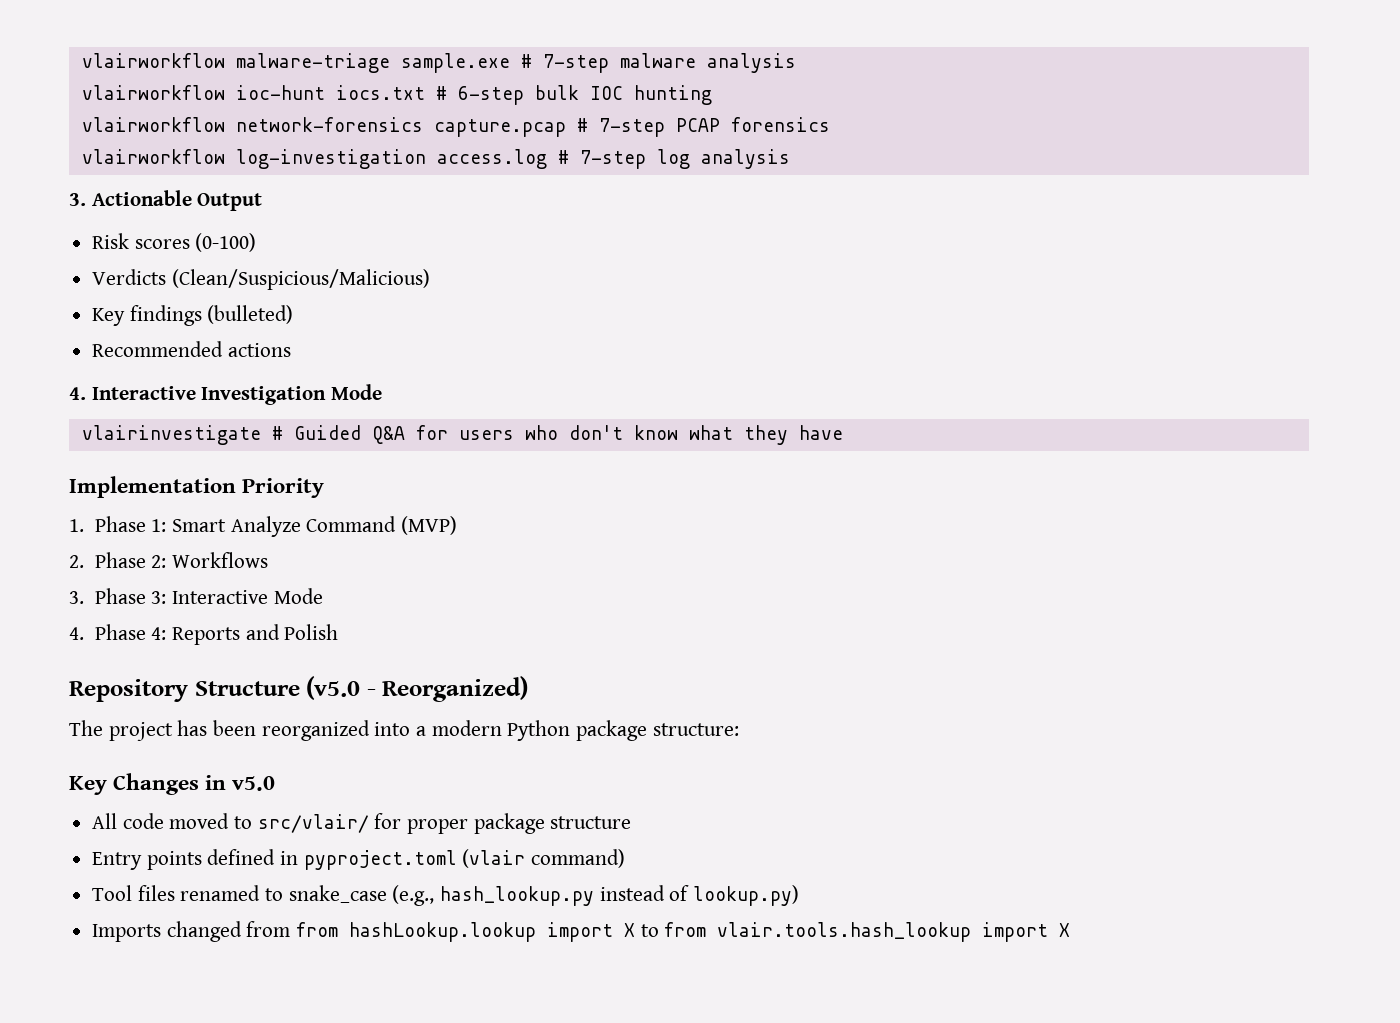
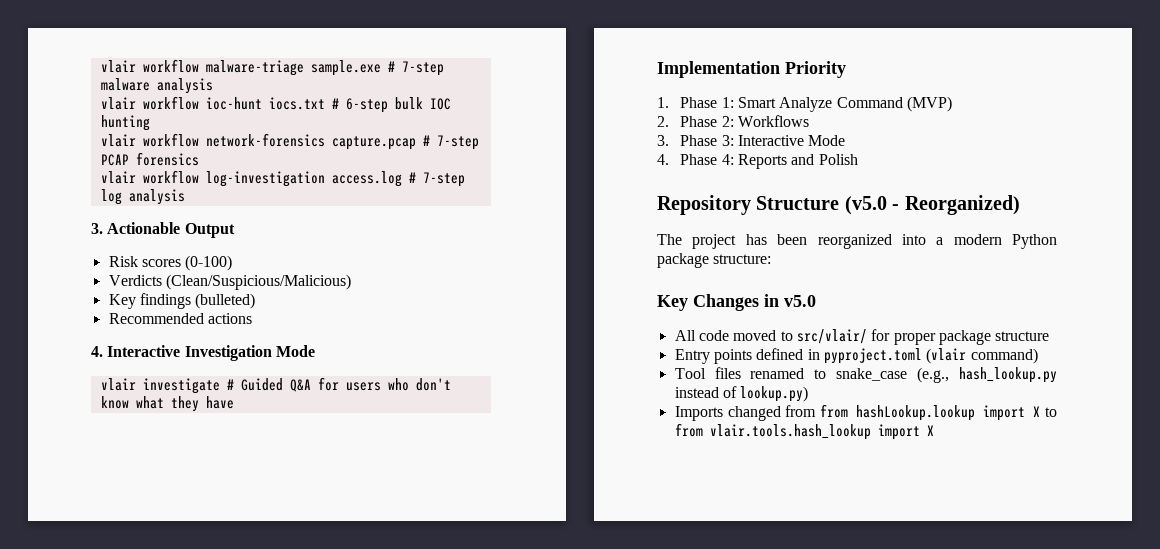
[81,53,225,68] vlairworkflow -> [100,59,199,73] vlair workflow
[81,85,225,100] vlairworkflow -> [100,96,199,110] vlair workflow
[81,117,225,132] vlairworkflow -> [100,133,199,147] vlair workflow
[81,149,225,164] vlairworkflow -> [100,170,199,184] vlair workflow
[81,425,261,445] vlairinvestigate -> [100,378,220,394] vlair investigate

